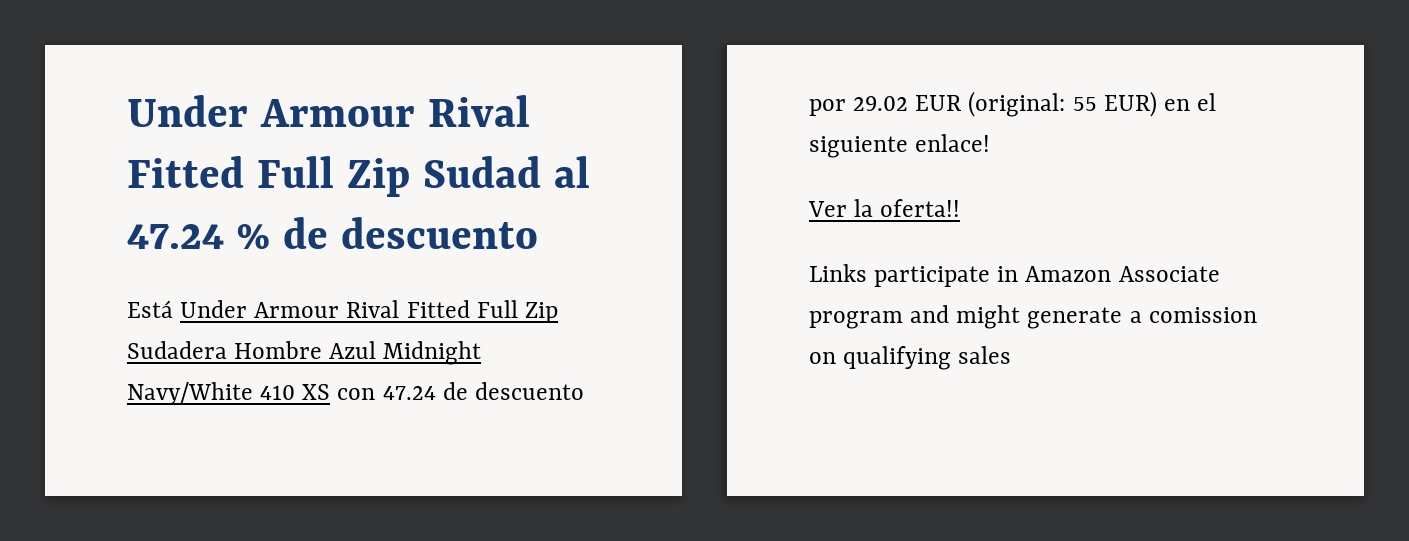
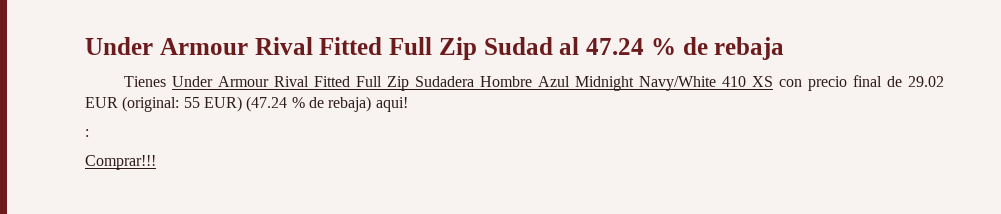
[340,217,538,249] [127,300,173,318] descuento // Está -> [714,37,785,60] [124,76,167,87] rebaja // Tienes
[382,382,584,400] [809,99,846,116] 47.24 de descuento por -> [808,75,903,91] precio final de
[1163,93,1217,111] [809,134,991,158] [808,199,961,217] [809,264,1220,287] [809,305,1257,329] [809,346,1012,370] en el siguiente enlace! // Ver la oferta!! // Links participate in Amazon Associate program and might generate a comission on qualifying sales -> [246,96,408,112] [85,129,89,137] [85,155,156,170] (47.24 % de rebaja) aqui! // : // Comprar!!!

